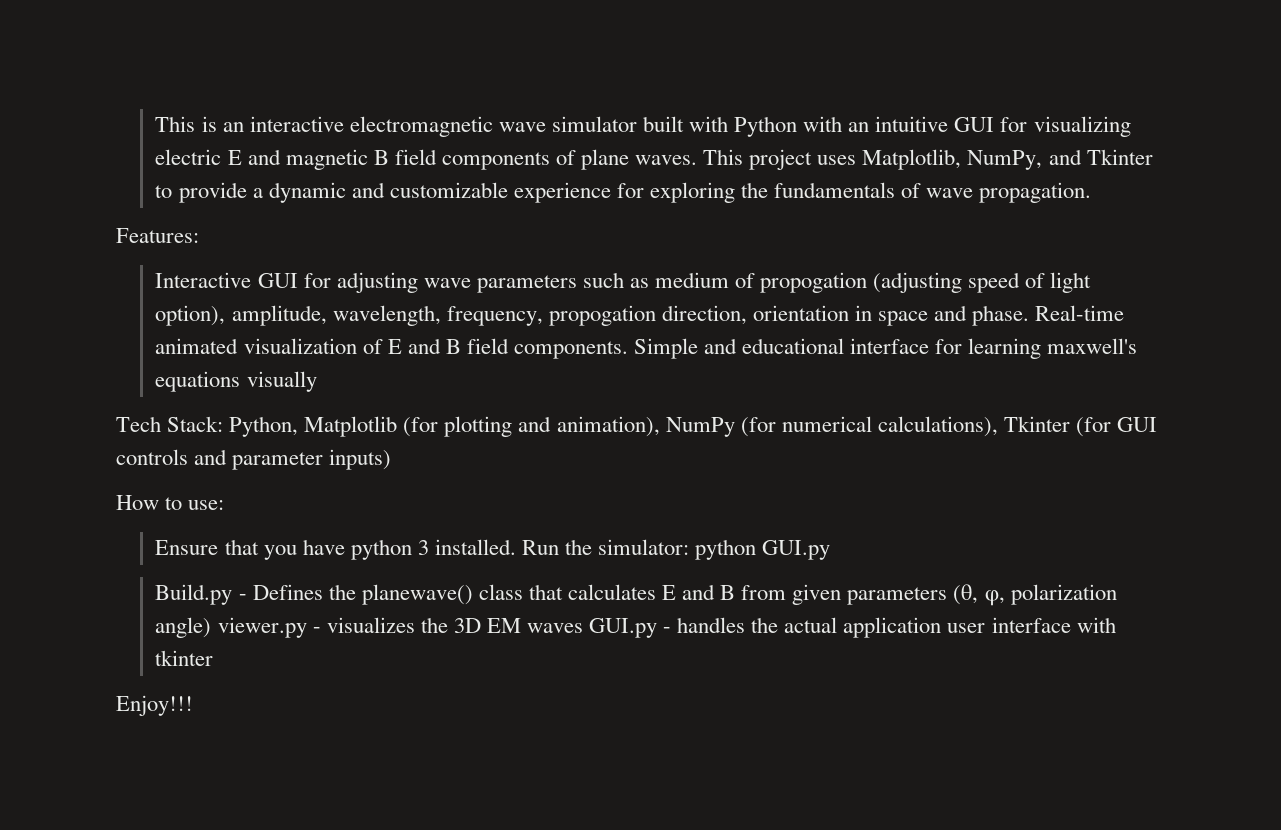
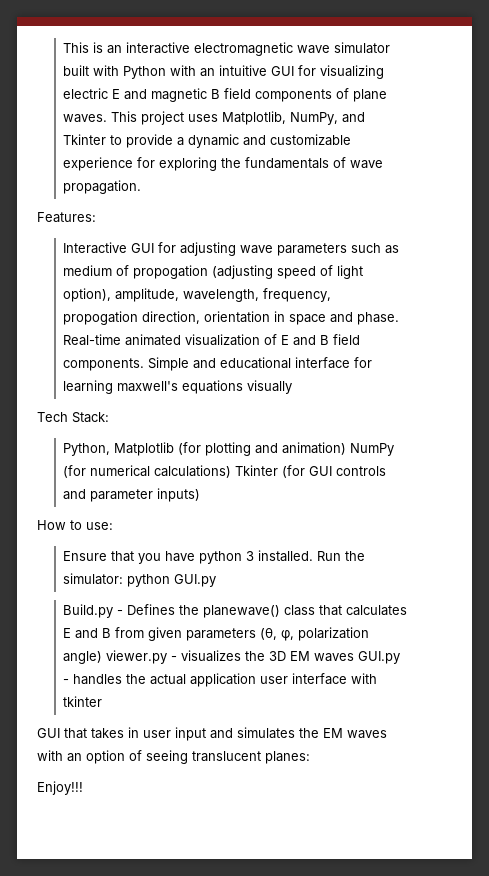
(224, 424) none -> (109, 417) //
[556,416,660,437] animation), -> [281,442,346,455] animation)
[877,416,998,437] calculations), -> [153,465,231,478] calculations)
(214, 658) none -> [37,727,387,741] [37,750,310,764] // GUI that takes in user input and simulates the EM waves with an option of seeing translucent planes:

